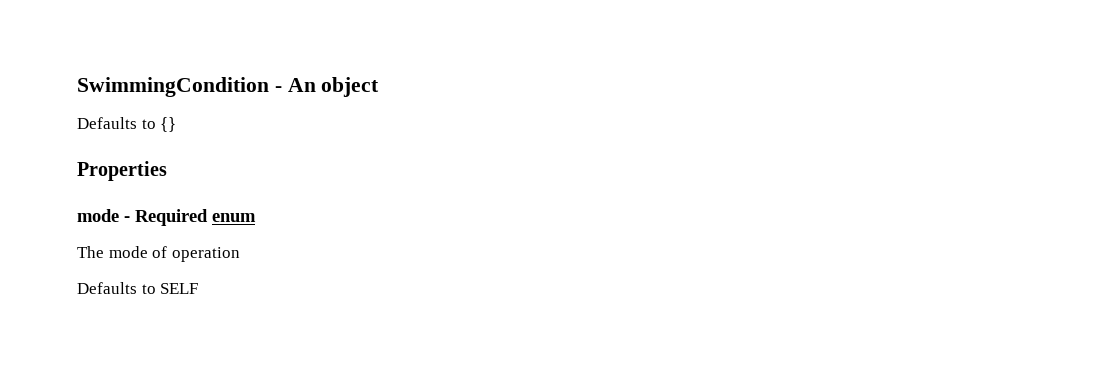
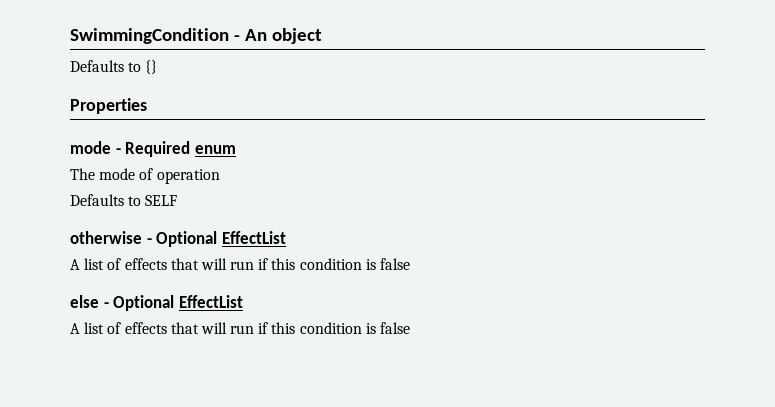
(199, 288) none -> [70,231,286,247] [70,258,411,270] [70,295,243,311] [70,322,411,334] // otherwise - Optional EffectList // A list of effects that will run if this condition is false // else - Optional EffectList // A list of effects that will run if this condition is false

